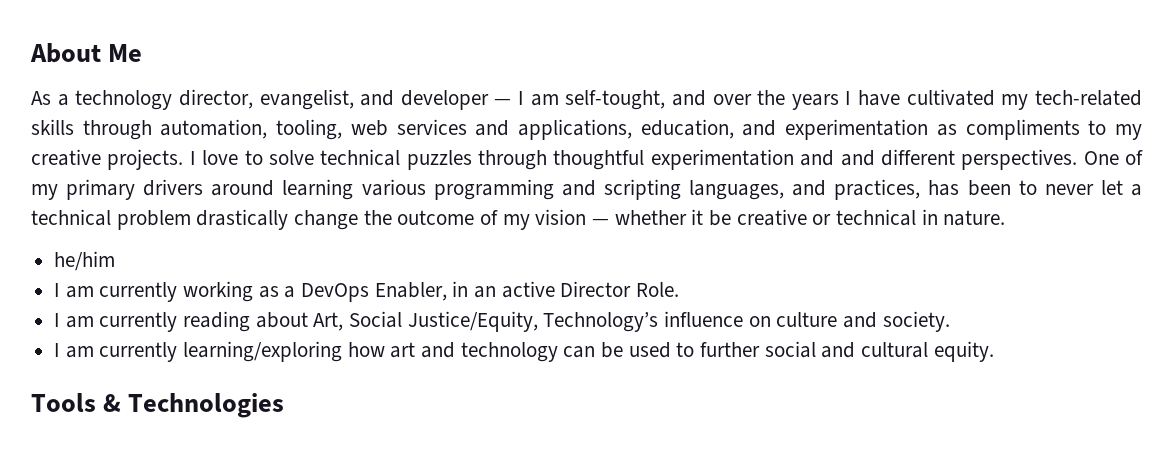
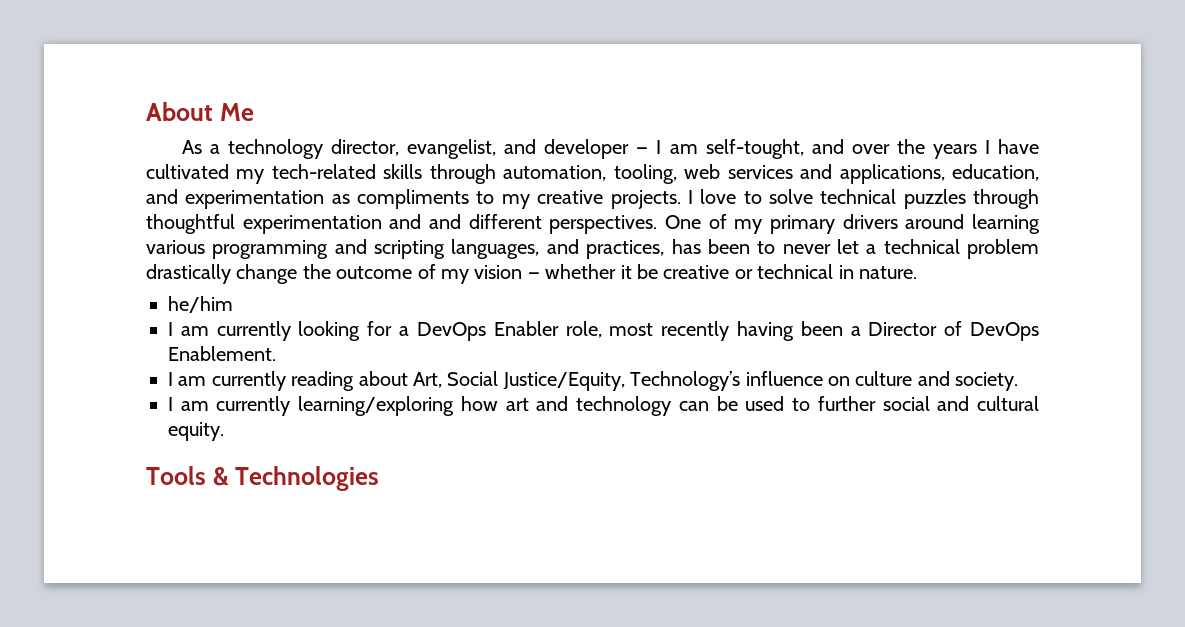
[183,281,680,302] working as a DevOps Enabler, in an active Director Role. -> [298,321,1039,341] [168,346,276,361] looking for a DevOps Enabler role, most recently having been a Director of DevOps Enablement.

